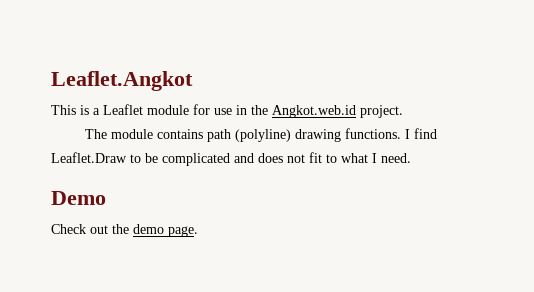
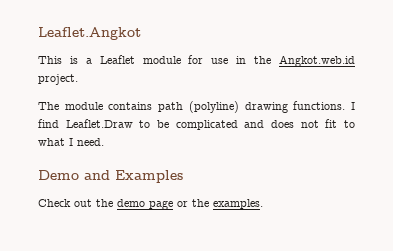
(106, 198) none -> [84,170,183,183] and Examples
[168,226,198,237] page. -> [149,199,263,210] page or the examples.

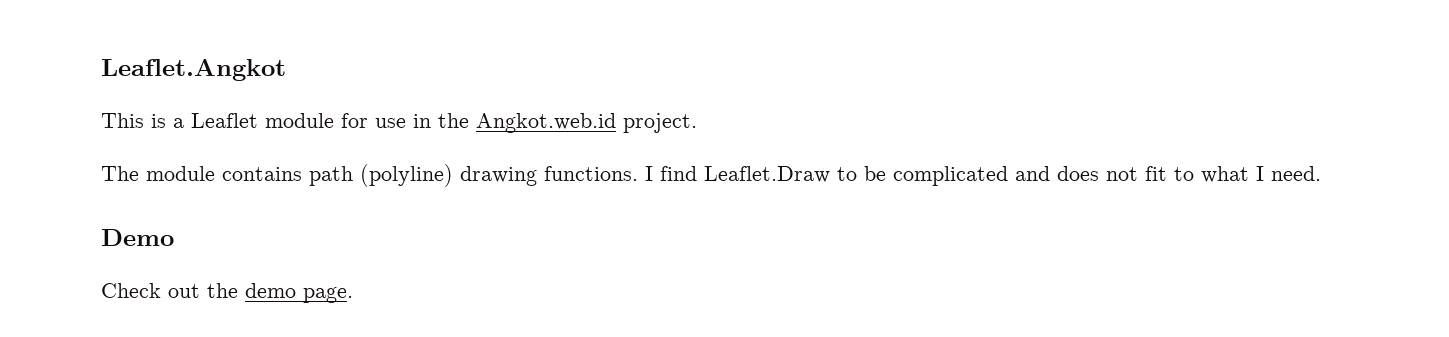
[84,170,183,183] and Examples -> (174, 237) none
[149,199,263,210] page or the examples. -> [303,287,353,303] page.

